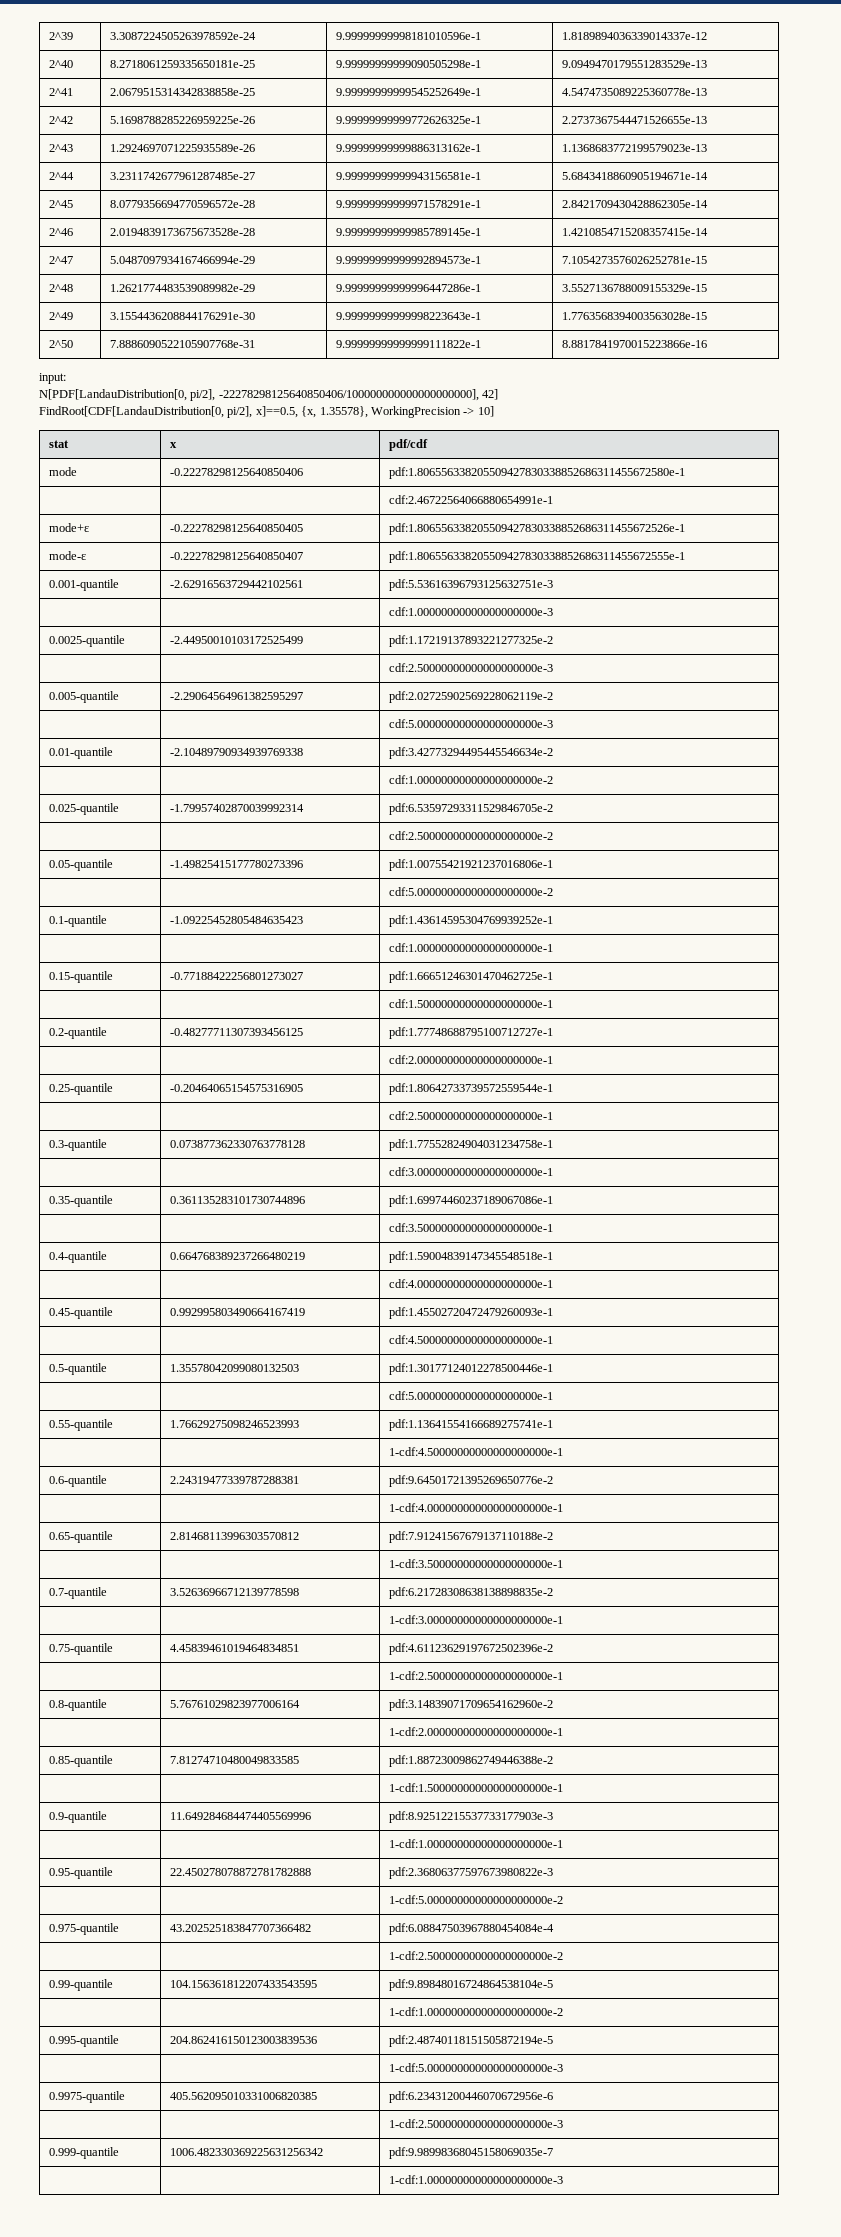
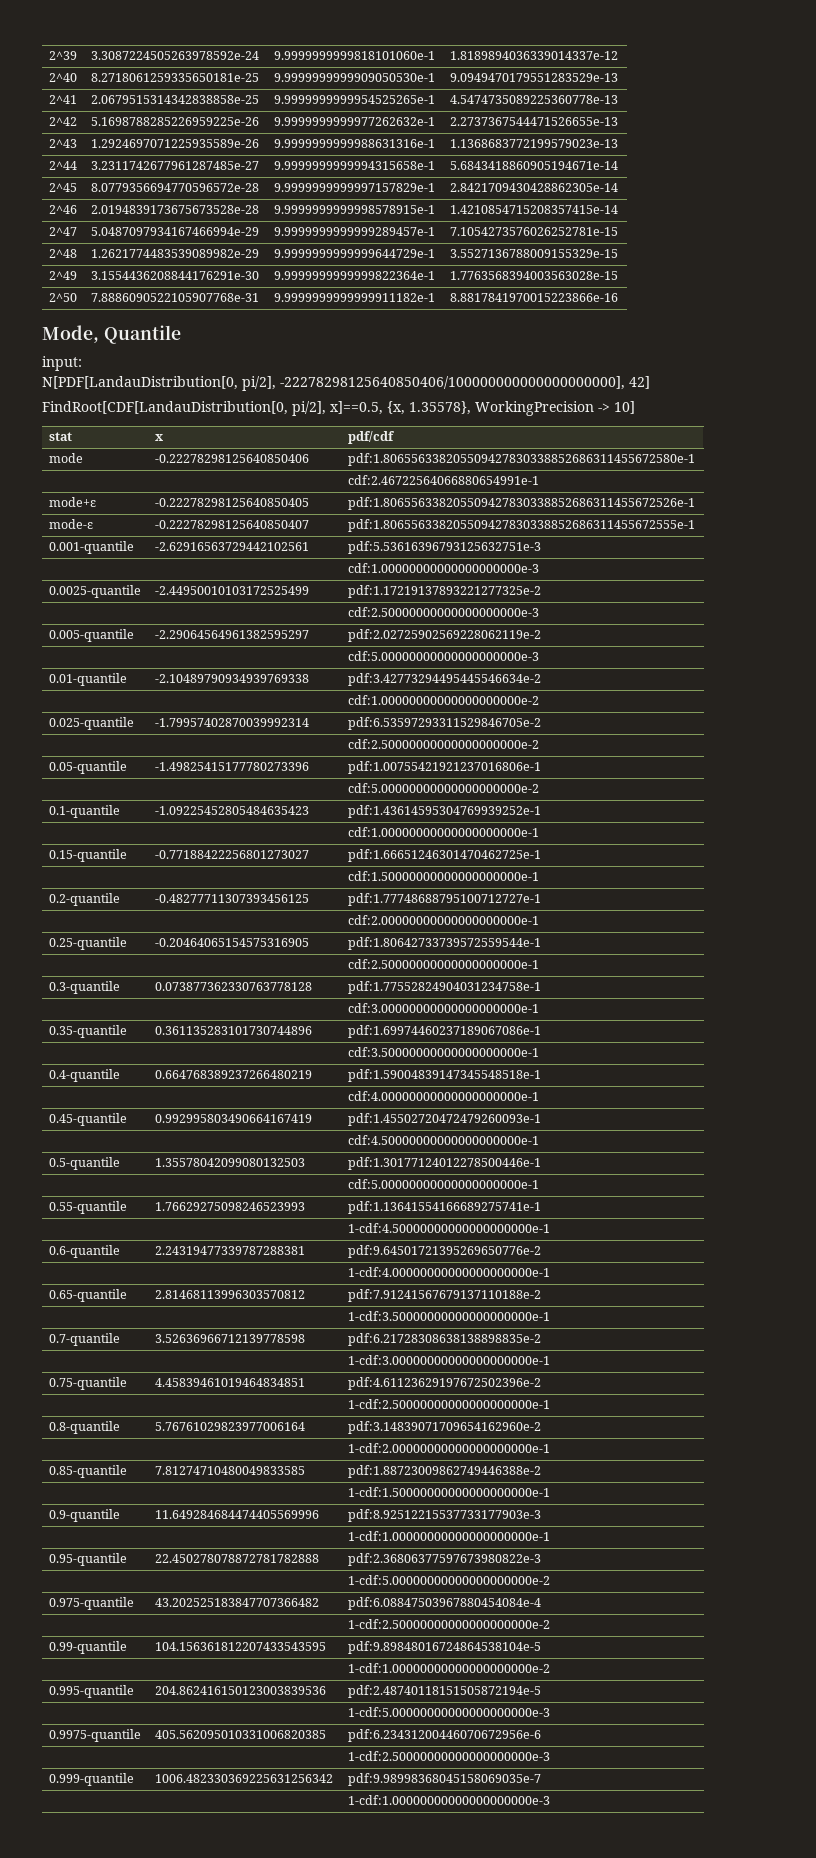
[335,32,481,40] 9.99999999998181010596e-1 -> [273,51,435,60] 9.9999999999818101060e-1
[335,60,481,68] 9.99999999999090505298e-1 -> [273,73,435,82] 9.9999999999909050530e-1
[335,88,481,96] 9.99999999999545252649e-1 -> [273,95,435,104] 9.9999999999954525265e-1
[335,116,481,124] 9.99999999999772626325e-1 -> [273,117,435,126] 9.9999999999977262632e-1
[335,144,481,152] 9.99999999999886313162e-1 -> [273,139,435,148] 9.9999999999988631316e-1
[335,172,481,180] 9.99999999999943156581e-1 -> [273,161,435,170] 9.9999999999994315658e-1
[335,200,481,208] 9.99999999999971578291e-1 -> [273,183,435,192] 9.9999999999997157829e-1
[335,228,481,236] 9.99999999999985789145e-1 -> [273,205,435,214] 9.9999999999998578915e-1
[335,256,481,264] 9.99999999999992894573e-1 -> [273,227,435,236] 9.9999999999999289457e-1
[335,284,481,292] 9.99999999999996447286e-1 -> [273,249,435,258] 9.9999999999999644729e-1
[335,312,481,320] 9.99999999999998223643e-1 -> [273,271,435,280] 9.9999999999999822364e-1
[335,340,481,348] 9.99999999999999111822e-1 -> [273,293,435,302] 9.9999999999999911182e-1
(707, 344) none -> [42,325,181,344] // Mode, Quantile

